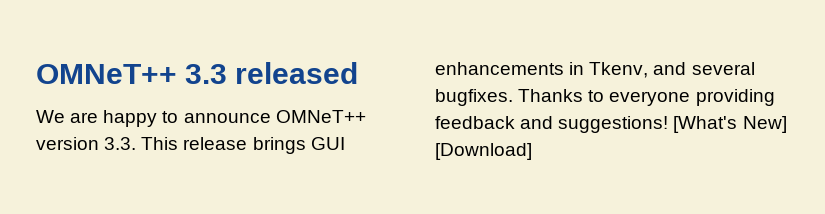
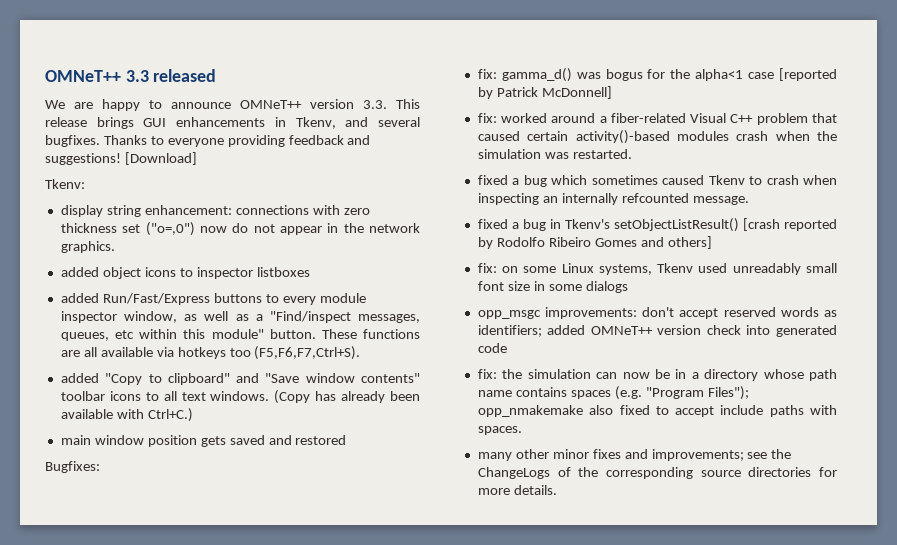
[673,116,787,133] [What's New] -> (121, 159) none
(532, 151) none -> [45,179,85,189] [60,205,370,217] [60,222,421,236] [60,241,115,253] [60,267,310,279] [60,293,366,305] [60,311,420,323] [60,329,420,341] [60,346,361,360] [60,373,420,385] [60,390,420,404] [60,408,193,422] [60,435,347,447] [45,461,100,473] [477,68,837,82] [477,86,612,99] [477,113,838,125] [477,130,837,144] [477,149,632,159] [477,175,837,187] [477,193,749,205] [477,218,837,232] [477,236,712,249] [477,263,837,275] [477,281,628,293] [477,307,837,319] [477,325,837,337] [477,343,507,353] [477,369,837,381] [477,386,749,400] [477,405,837,417] [477,426,522,435] [477,449,792,461] [477,467,837,479] [477,485,557,495] // Tkenv: // display string enhancement: connections with zero thickness set ("o=,0") now do not appear in the network graphics. // added object icons to inspector listboxes // added Run/Fast/Express buttons to every module inspector window, as well as a "Find/inspect messages, queues, etc within this module" button. These functions are all available via hotkeys too (F5,F6,F7,Ctrl+S). // added "Copy to clipboard" and "Save window contents" toolbar icons to all text windows. (Copy has already been available with Ctrl+C.) // main window position gets saved and restored // Bugfixes: // fix: gamma_d() was bogus for the alpha<1 case [reported by Patrick McDonnell] // fix: worked around a fiber-related Visual C++ problem that caused certain activity()-based modules crash when the simulation was restarted. // fixed a bug which sometimes caused Tkenv to crash when inspecting an internally refcounted message. // fixed a bug in Tkenv's setObjectListResult() [crash reported by Rodolfo Ribeiro Gomes and others] // fix: on some Linux systems, Tkenv used unreadably small font size in some dialogs // opp_msgc improvements: don't accept reserved words as identifiers; added OMNeT++ version check into generated code // fix: the simulation can now be in a directory whose path name contains spaces (e.g. "Program Files"); opp_nmakemake also fixed to accept include paths with spaces. // many other minor fixes and improvements; see the ChangeLogs of the corresponding source directories for more details.

